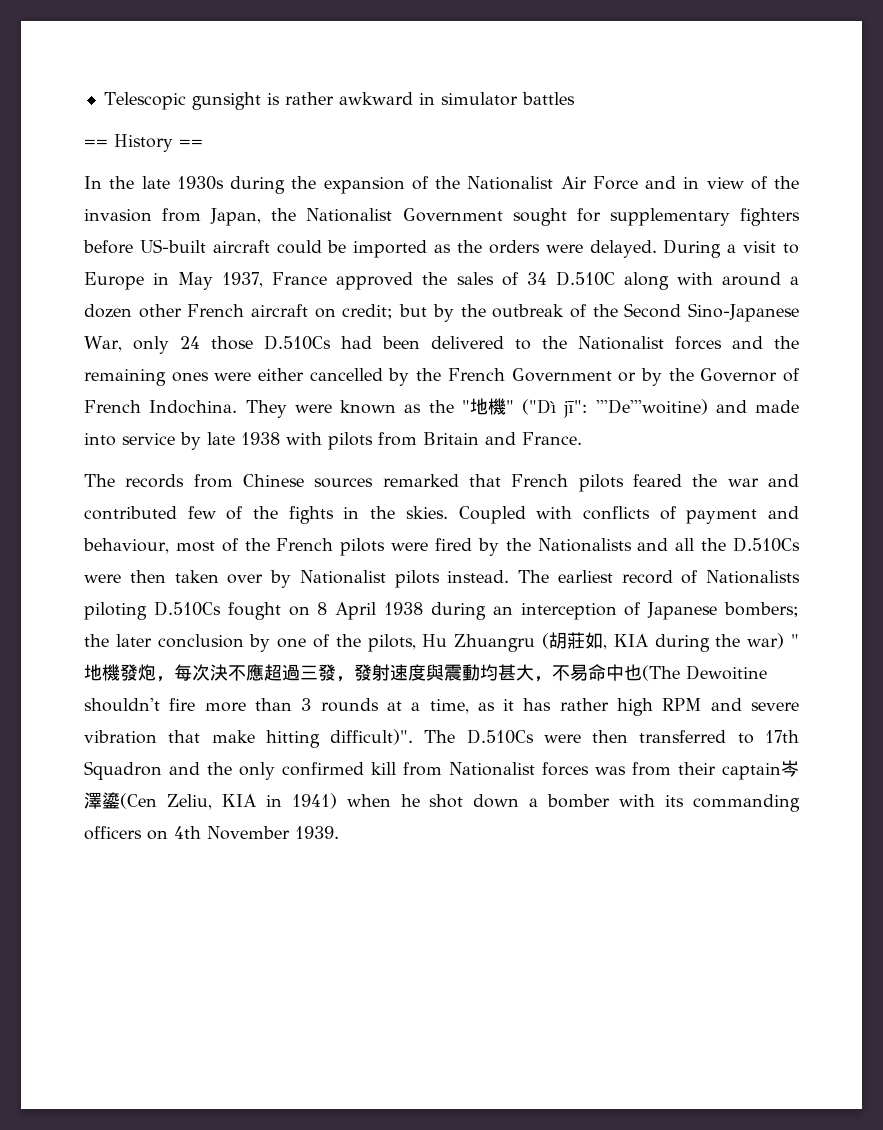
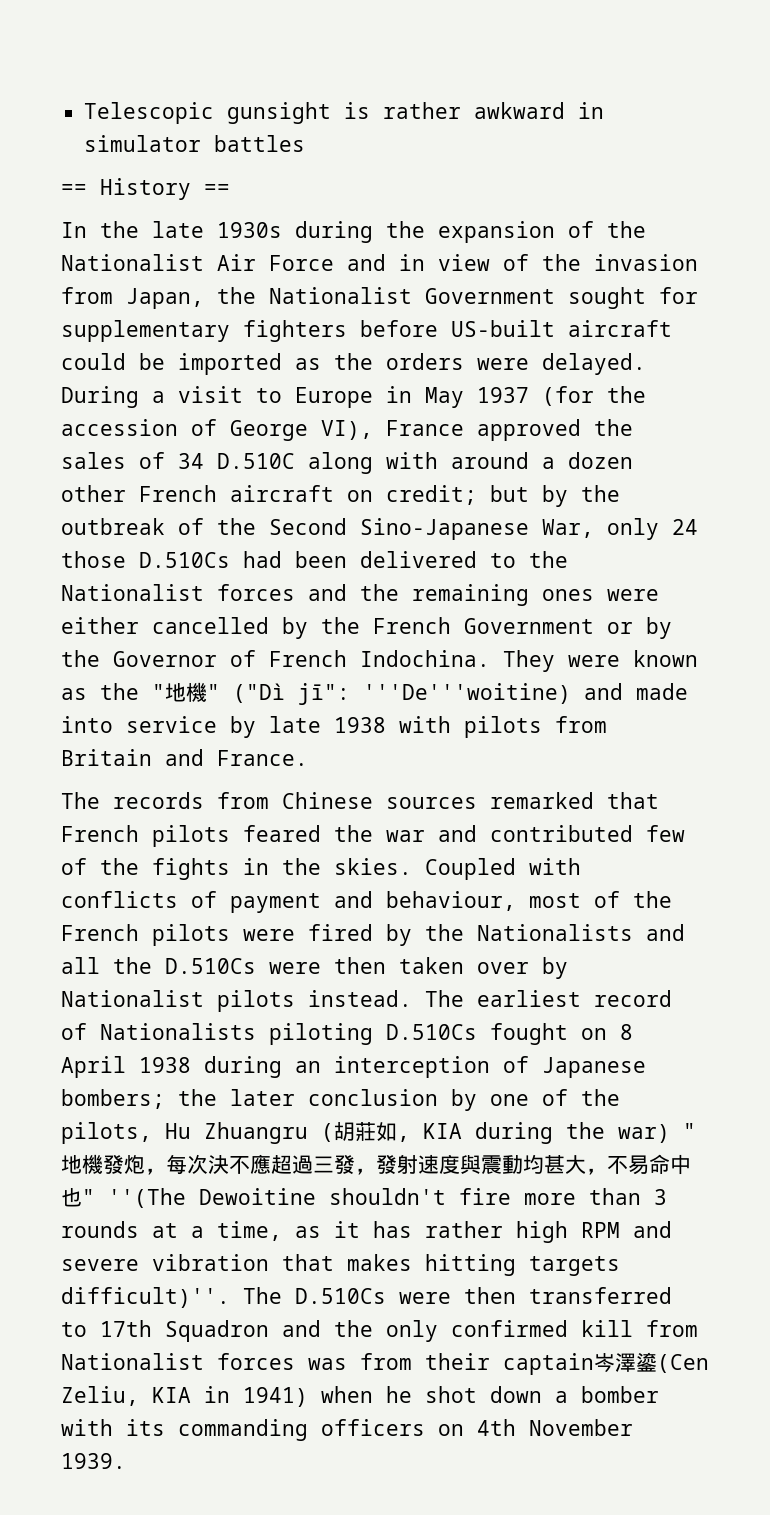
[222,272,264,288] 1937, -> [477,386,646,406] [61,419,373,441] 1937 (for the accession of George VI),
[642,665,680,681] (The -> [82,1188,186,1208] " ''(The
[211,729,414,748] make hitting difficult)". -> [347,1254,620,1276] [61,1287,230,1308] makes hitting targets difficult)''.

